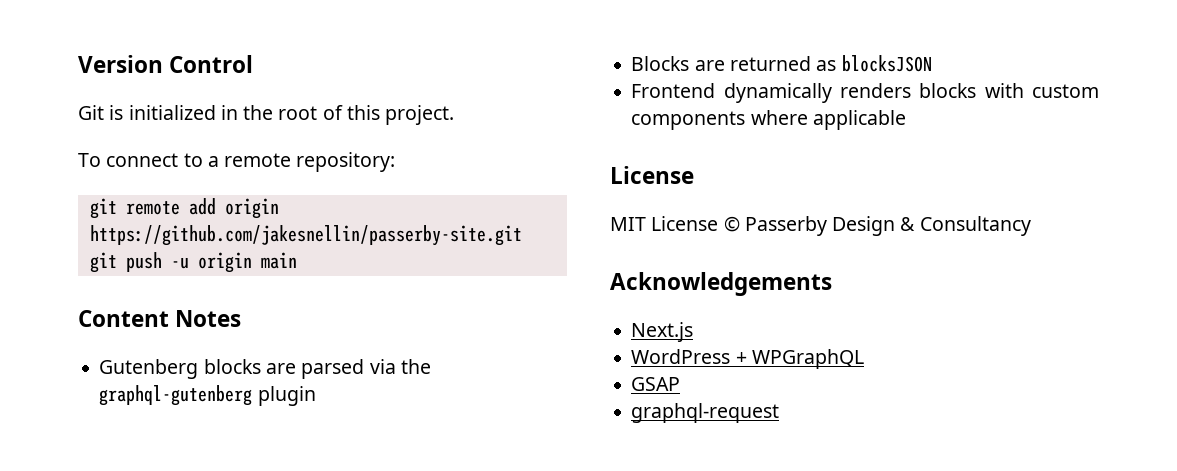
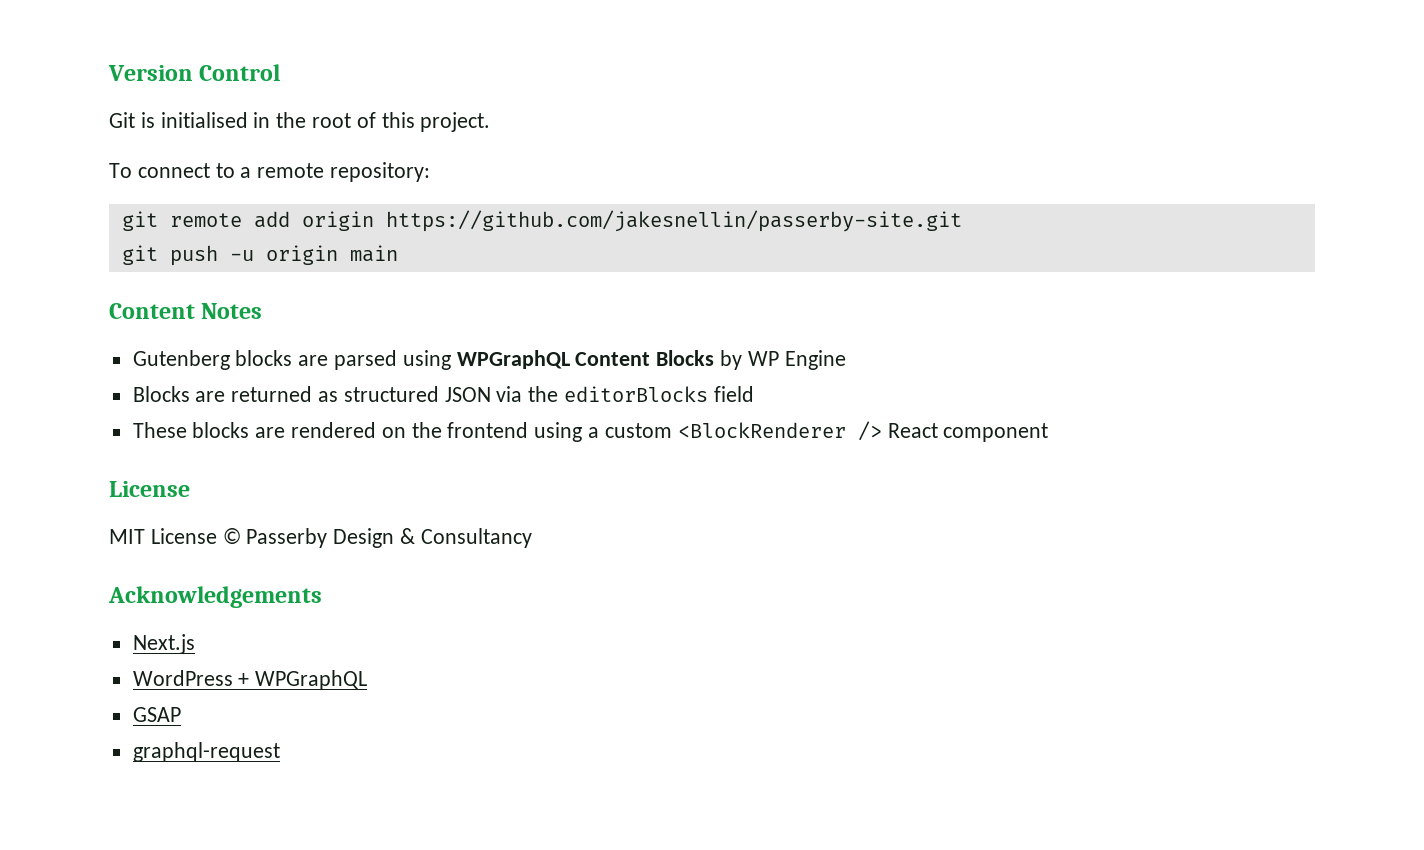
[128,105,216,120] initialized -> [160,112,248,128] initialised
[369,359,431,374] [99,385,316,406] [631,55,932,72] [631,83,1099,103] [631,110,906,130] via the graphql-gutenberg plugin // Blocks are returned as blocksJSON // Frontend dynamically renders blocks with custom components where applicable -> [402,350,846,370] [132,386,754,402] [132,421,1049,442] using WPGraphQL Content Blocks by WP Engine // Blocks are returned as structured JSON via the editorBlocks field // These blocks are rendered on the frontend using a custom <BlockRenderer /> React component

